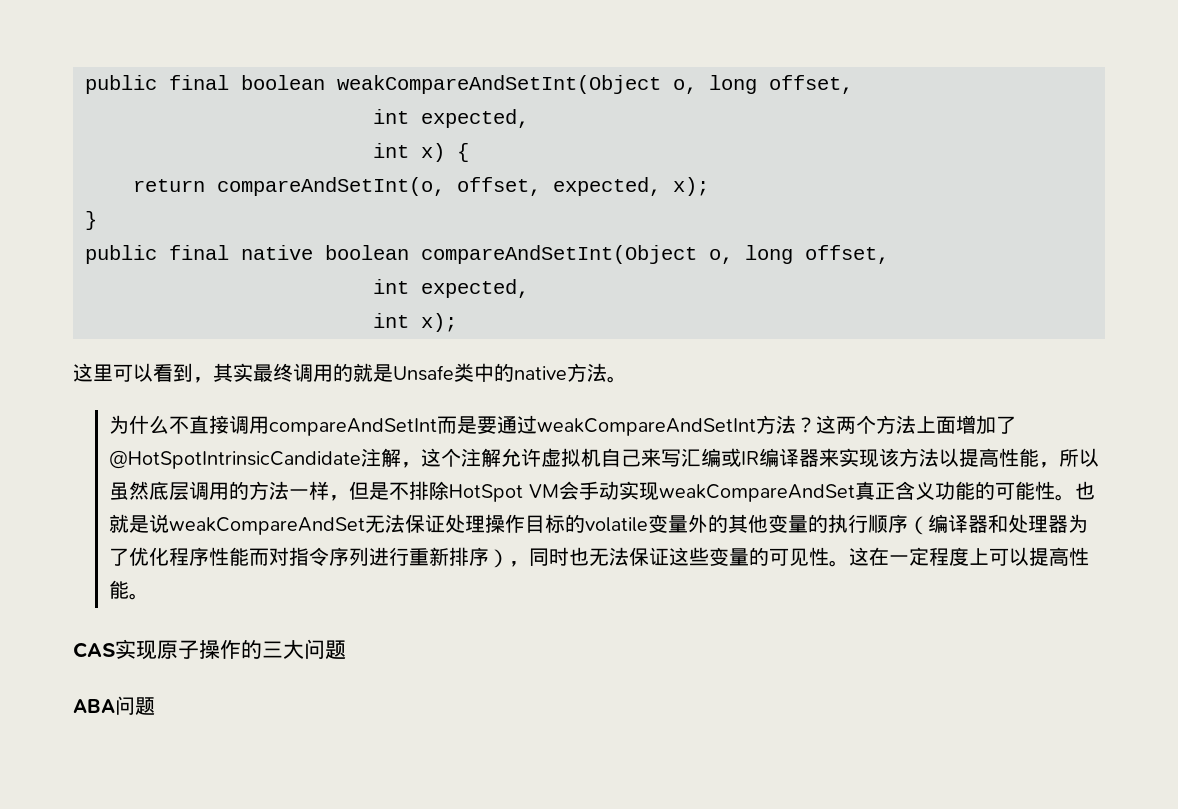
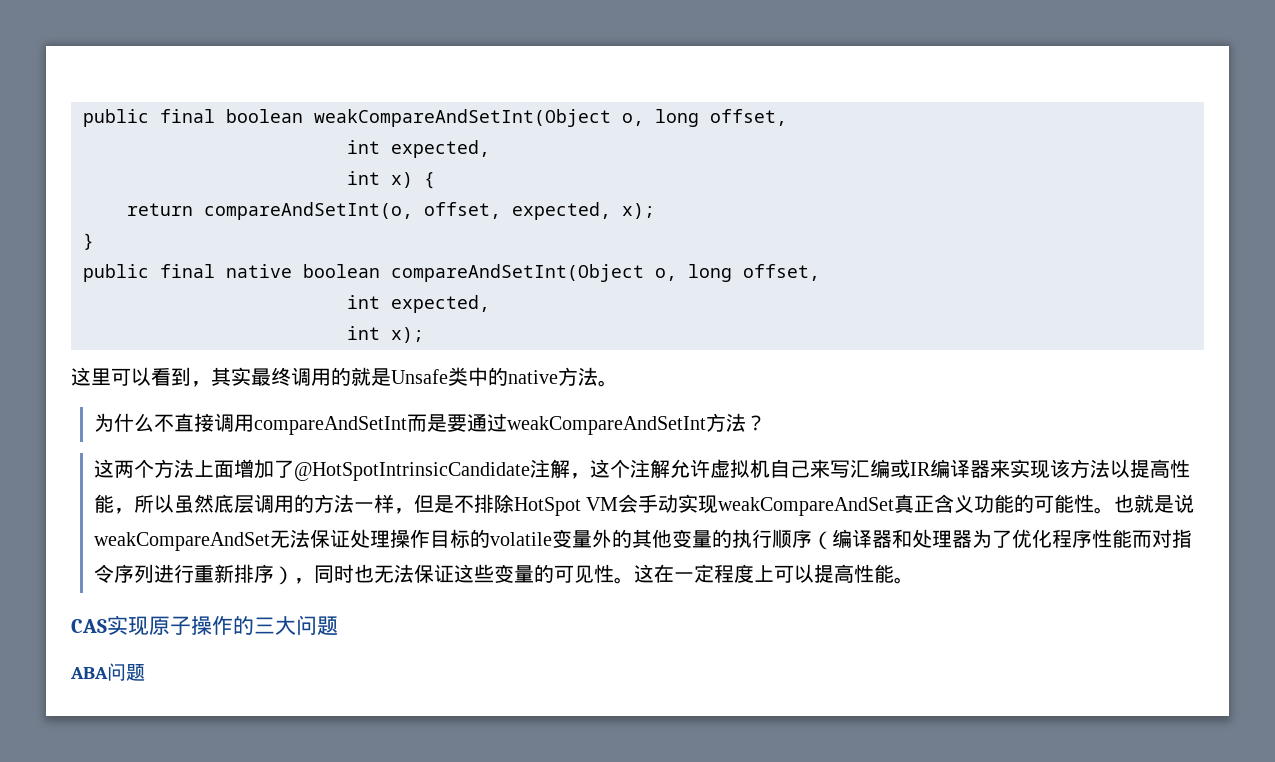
(817, 425) none -> (766, 423) //

